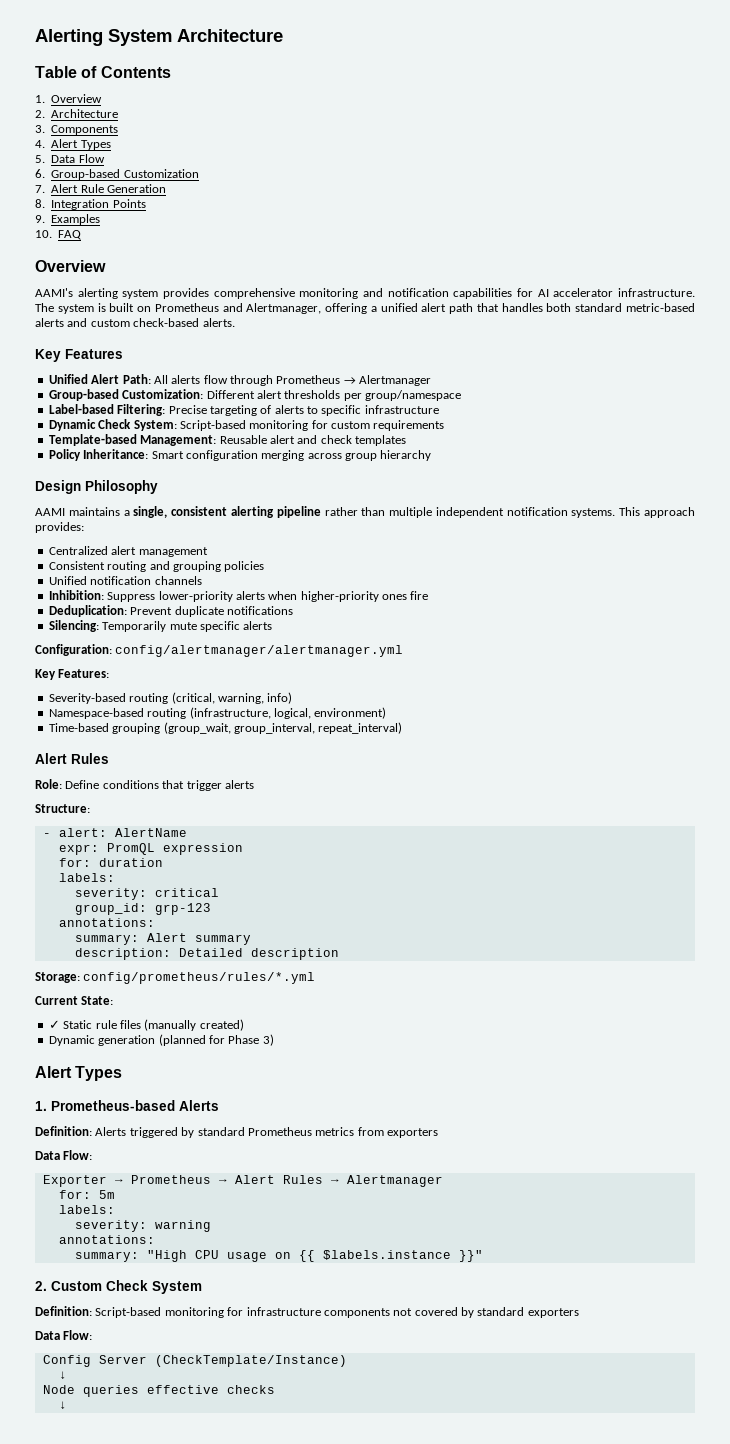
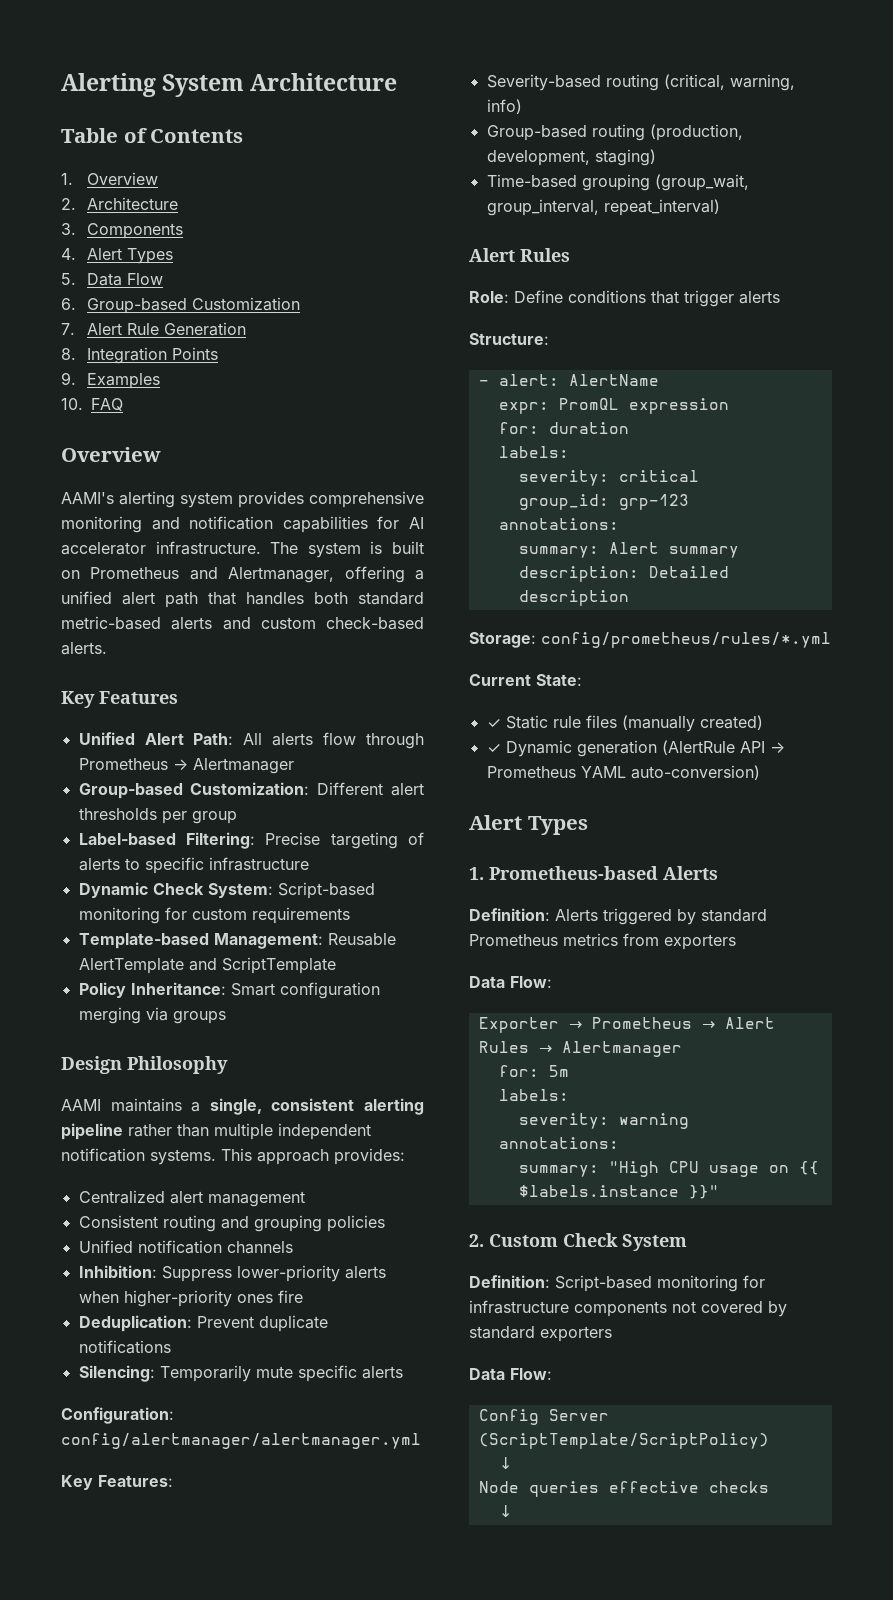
[365,390,461,401] group/namespace -> [191,811,237,824] group
[269,435,406,446] alert and check templates -> [78,957,336,974] AlertTemplate and ScriptTemplate
[307,450,432,461] across group hierarchy -> [145,1007,226,1024] via groups
[48,707,387,719] Namespace-based routing (infrastructure, logical, environment) -> [486,124,743,141] [486,149,656,166] Group-based routing (production, development, staging)
(244, 1025) none -> [486,743,501,753] ✓
[158,1034,274,1046] (planned for Phase 3) -> [661,740,785,755] [486,765,760,780] (AlertRule API → Prometheus YAML auto-conversion)
[154,1355,347,1367] (CheckTemplate/Instance) -> [478,1433,769,1449] (ScriptTemplate/ScriptPolicy)

